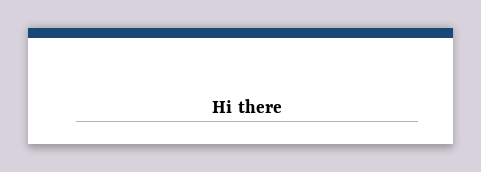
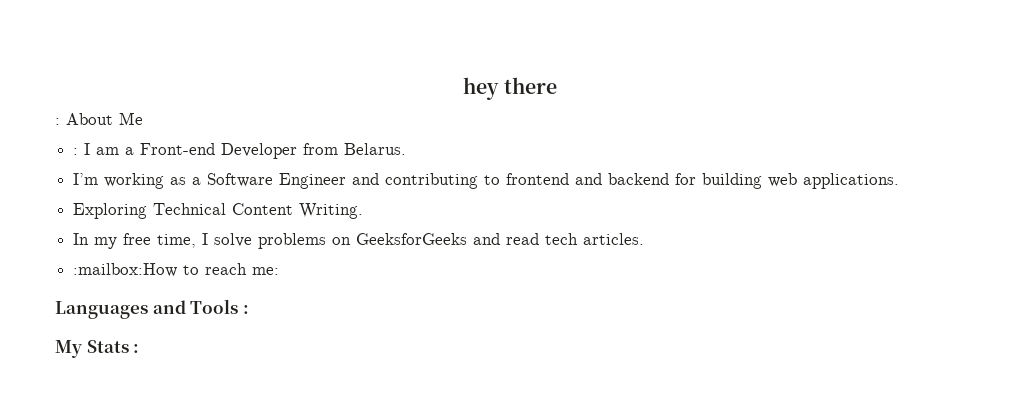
[212,100,233,113] Hi -> [463,77,500,100] hey
(282, 106) none -> [55,112,143,125] [73,143,407,159] [73,173,900,189] [73,203,364,219] [73,233,645,249] [73,263,280,277] [55,299,249,319] [55,340,140,358] // : About Me // : I am a Front-end Developer from Belarus. // I’m working as a Software Engineer and contributing to frontend and backend for building web applications. // Exploring Technical Content Writing. // In my free time, I solve problems on GeeksforGeeks and read tech articles. // :mailbox:How to reach me: // Languages and Tools : // My Stats :

